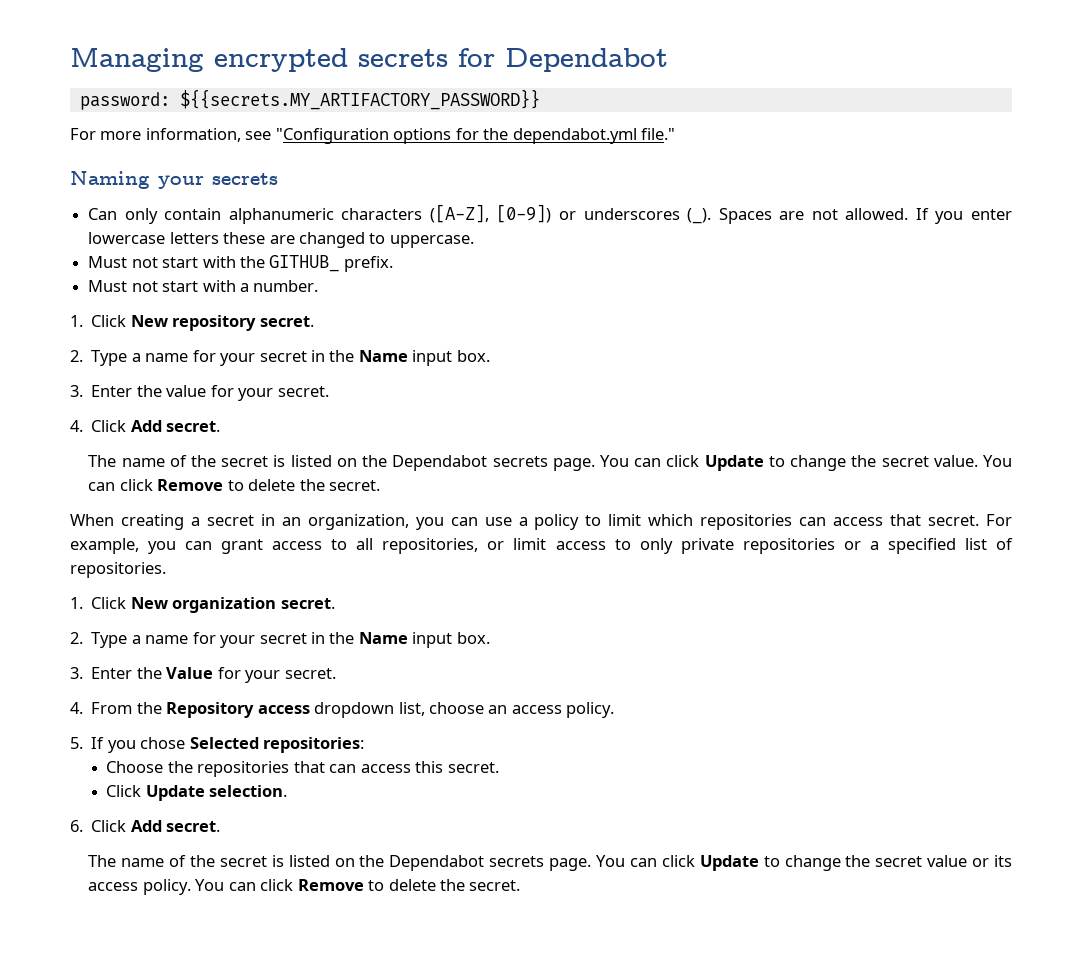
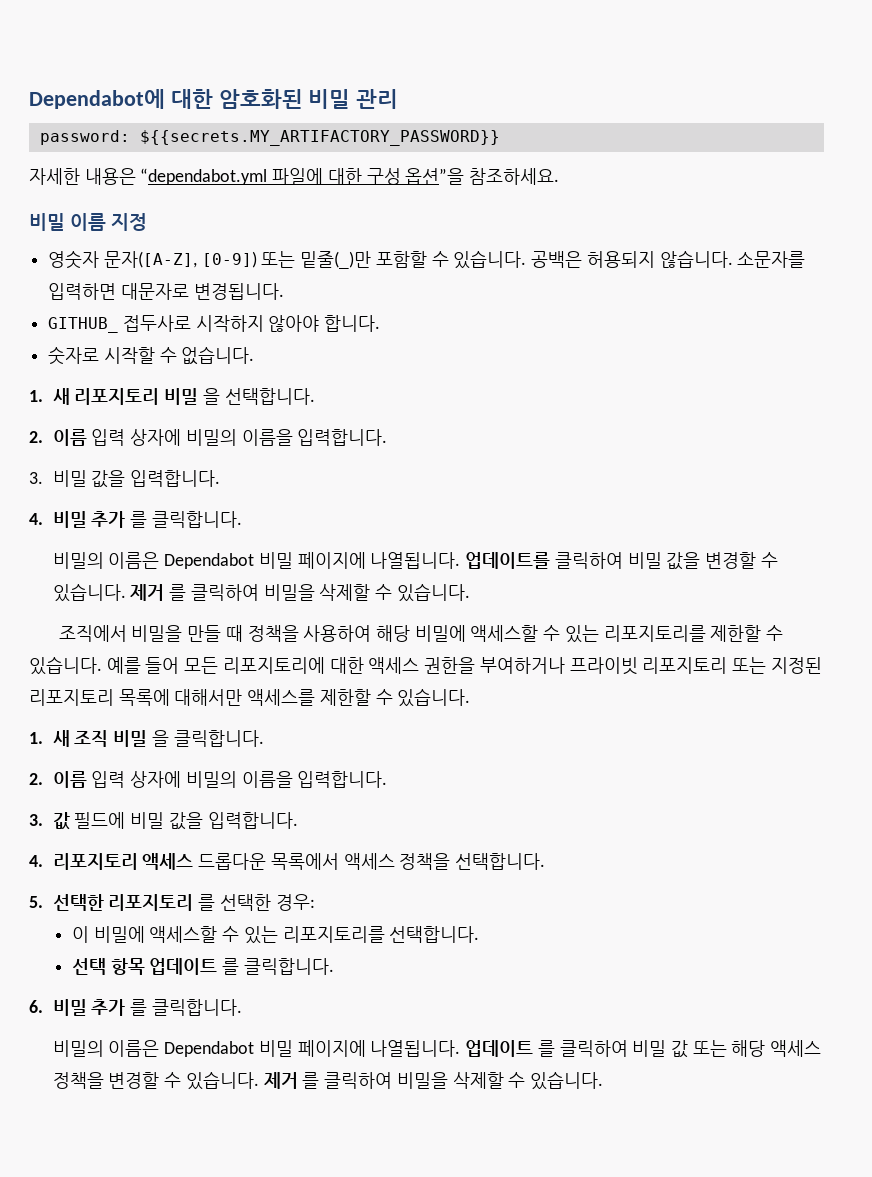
[70,48,668,72] [79,89,540,110] [70,128,676,144] [70,171,278,189] [88,204,1013,224] [88,232,474,248] [88,255,393,272] [88,280,319,292] [70,315,314,331] [70,350,490,366] [70,385,329,401] [70,420,221,432] [88,455,1012,471] [88,479,381,491] [70,514,1013,530] [70,538,1014,554] [70,562,166,578] [70,597,335,613] [70,632,490,648] [70,667,336,683] [70,702,615,718] [70,737,365,753] [106,761,499,777] [106,785,288,801] [70,820,221,832] [88,855,1013,871] [88,879,521,895] Managing encrypted secrets for Dependabot // password: ${{secrets.MY_ARTIFACTORY_PASSWORD}} // For more information, see "Configuration options for the dependabot.yml file." // Naming your secrets // Can only contain alphanumeric characters ([A-Z], [0-9]) or underscores (_). Spaces are not allowed. If you enter lowercase letters these are changed to uppercase. // Must not start with the GITHUB_ prefix. // Must not start with a number. // 1. Click New repository secret. // 2. Type a name for your secret in the Name input box. // 3. Enter the value for your secret. // 4. Click Add secret. // The name of the secret is listed on the Dependabot secrets page. You can click Update to change the secret value. You can click Remove to delete the secret. // When creating a secret in an organization, you can use a policy to limit which repositories can access that secret. For example, you can grant access to all repositories, or limit access to only private repositories or a specified list of repositories. // 1. Click New organization secret. // 2. Type a name for your secret in the Name input box. // 3. Enter the Value for your secret. // 4. From the Repository access dropdown list, choose an access policy. // 5. If you chose Selected repositories: // Choose the repositories that can access this secret. // Click Update selection. // 6. Click Add secret. // The name of the secret is listed on the Dependabot secrets page. You can click Update to change the secret value or its access policy. You can click Remove to delete the secret. -> [29,89,399,109] [39,130,500,146] [29,168,560,185] [29,213,147,231] [48,250,806,269] [48,283,284,300] [48,315,381,333] [48,346,255,365] [29,388,315,405] [29,429,388,446] [29,470,221,488] [29,511,242,528] [52,552,778,570] [52,583,470,602] [58,625,784,643] [29,656,822,675] [29,688,471,707] [29,730,264,747] [29,771,388,788] [29,812,298,830] [29,853,546,870] [29,894,315,911] [72,926,480,944] [72,958,334,975] [29,999,242,1016] [52,1040,822,1058] [52,1071,604,1090] Dependabot에 대한 암호화된 비밀 관리 // password: ${{secrets.MY_ARTIFACTORY_PASSWORD}} // 자세한 내용은 “dependabot.yml 파일에 대한 구성 옵션”을 참조하세요. // 비밀 이름 지정 // 영숫자 문자([A-Z], [0-9]) 또는 밑줄(_)만 포함할 수 있습니다. 공백은 허용되지 않습니다. 소문자를 입력하면 대문자로 변경됩니다. // GITHUB_ 접두사로 시작하지 않아야 합니다. // 숫자로 시작할 수 없습니다. // 1. 새 리포지토리 비밀 을 선택합니다. // 2. 이름 입력 상자에 비밀의 이름을 입력합니다. // 3. 비밀 값을 입력합니다. // 4. 비밀 추가 를 클릭합니다. // 비밀의 이름은 Dependabot 비밀 페이지에 나열됩니다. 업데이트를 클릭하여 비밀 값을 변경할 수 있습니다. 제거 를 클릭하여 비밀을 삭제할 수 있습니다. // 조직에서 비밀을 만들 때 정책을 사용하여 해당 비밀에 액세스할 수 있는 리포지토리를 제한할 수 있습니다. 예를 들어 모든 리포지토리에 대한 액세스 권한을 부여하거나 프라이빗 리포지토리 또는 지정된 리포지토리 목록에 대해서만 액세스를 제한할 수 있습니다. // 1. 새 조직 비밀 을 클릭합니다. // 2. 이름 입력 상자에 비밀의 이름을 입력합니다. // 3. 값 필드에 비밀 값을 입력합니다. // 4. 리포지토리 액세스 드롭다운 목록에서 액세스 정책을 선택합니다. // 5. 선택한 리포지토리 를 선택한 경우: // 이 비밀에 액세스할 수 있는 리포지토리를 선택합니다. // 선택 항목 업데이트 를 클릭합니다. // 6. 비밀 추가 를 클릭합니다. // 비밀의 이름은 Dependabot 비밀 페이지에 나열됩니다. 업데이트 를 클릭하여 비밀 값 또는 해당 액세스 정책을 변경할 수 있습니다. 제거 를 클릭하여 비밀을 삭제할 수 있습니다.

